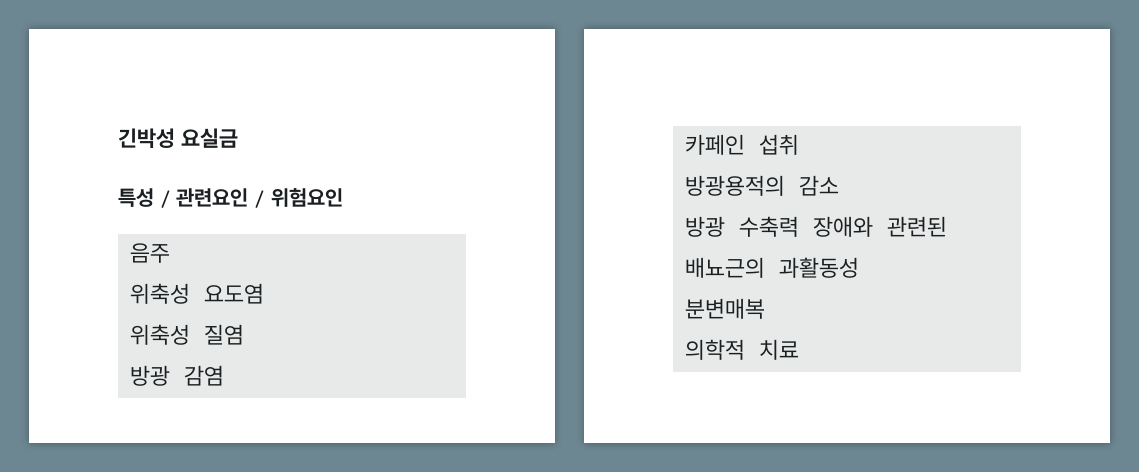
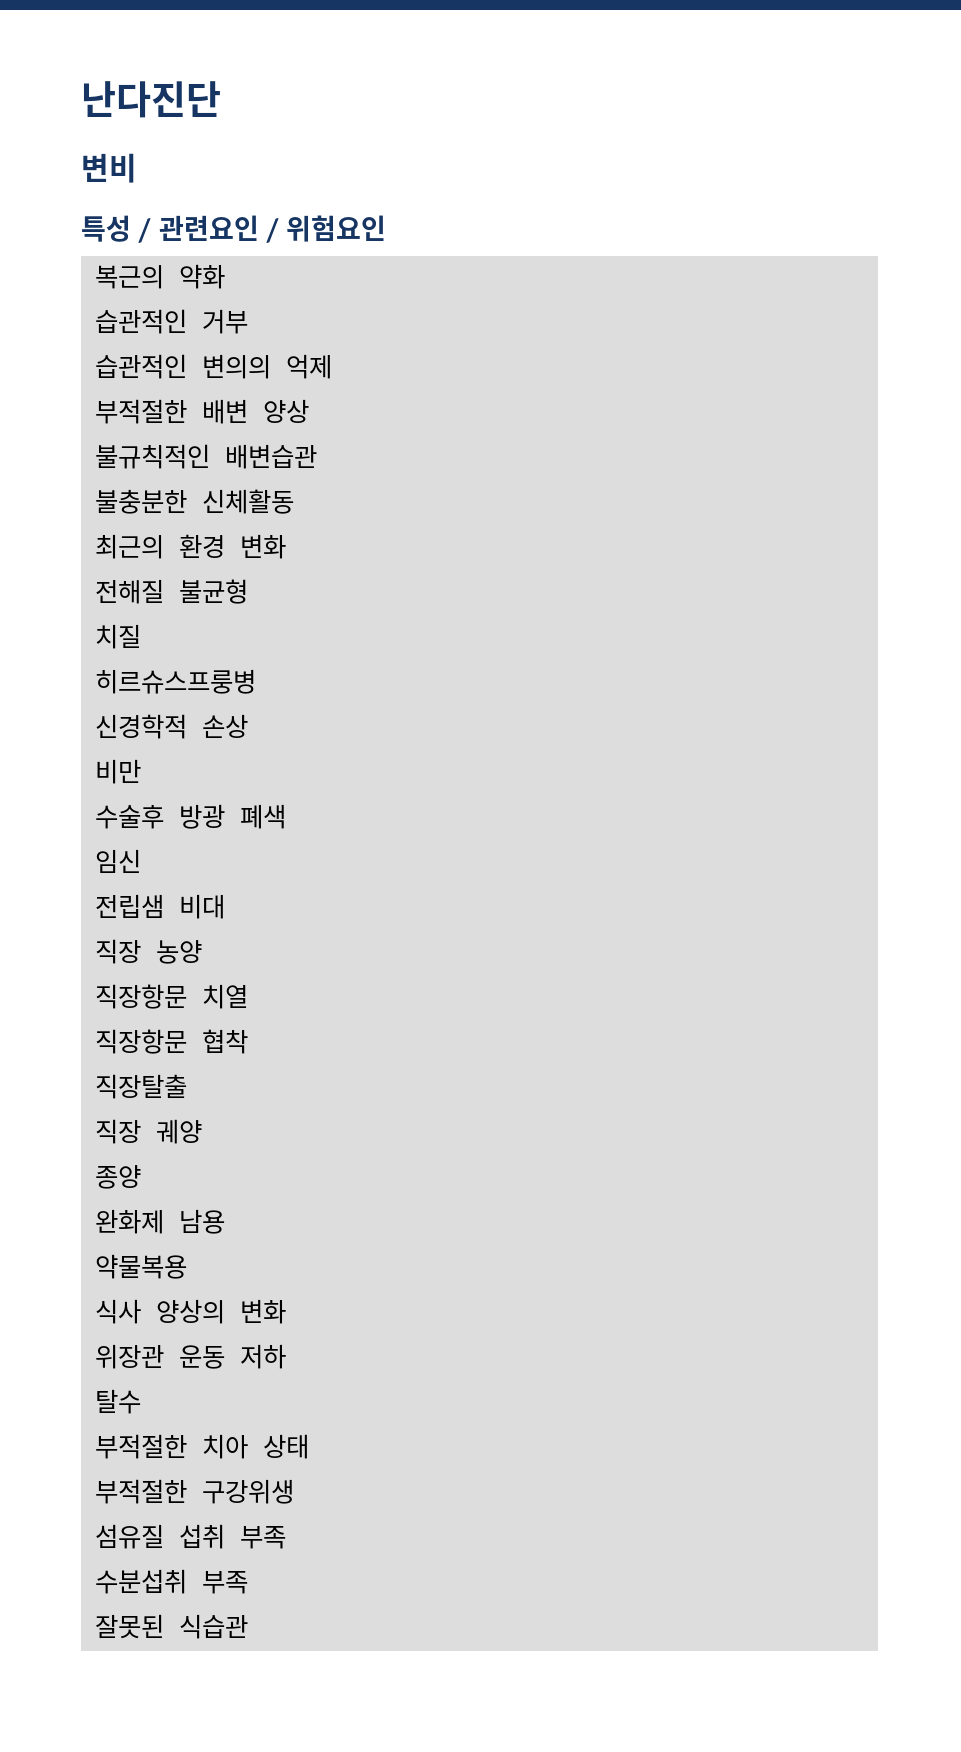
[118,128,238,148] 긴박성 요실금 -> [81,81,221,118] [81,153,137,183] 난다진단 // 변비
[130,243,170,263] [130,283,264,304] [130,324,244,345] [130,365,224,386] [685,134,799,155] [685,175,839,196] [685,216,947,237] [685,257,859,278] [685,298,765,319] [685,339,799,360] 음주 // 위축성 요도염 // 위축성 질염 // 방광 감염 // 카페인 섭취 // 방광용적의 감소 // 방광 수축력 장애와 관련된 배뇨근의 과활동성 // 분변매복 // 의학적 치료 -> [95,264,226,289] [95,309,249,334] [95,354,333,379] [95,399,310,424] [95,444,318,469] [95,489,295,514] [95,534,287,559] [95,579,249,604] [95,624,142,649] [95,669,257,694] [95,714,249,739] [95,759,142,784] [95,804,287,829] [95,849,142,873] [95,894,226,919] [95,939,203,964] [95,984,249,1009] [95,1029,249,1054] [95,1074,188,1099] [95,1119,203,1144] [95,1165,142,1189] [95,1209,226,1234] [95,1254,188,1279] [95,1299,287,1324] [95,1344,287,1369] [95,1389,142,1414] [95,1434,310,1459] [95,1479,295,1504] [95,1524,287,1549] [95,1569,249,1594] [95,1614,249,1639] 복근의 약화 // 습관적인 거부 // 습관적인 변의의 억제 // 부적절한 배변 양상 // 불규칙적인 배변습관 // 불충분한 신체활동 // 최근의 환경 변화 // 전해질 불균형 // 치질 // 히르슈스프룽병 // 신경학적 손상 // 비만 // 수술후 방광 폐색 // 임신 // 전립샘 비대 // 직장 농양 // 직장항문 치열 // 직장항문 협착 // 직장탈출 // 직장 궤양 // 종양 // 완화제 남용 // 약물복용 // 식사 양상의 변화 // 위장관 운동 저하 // 탈수 // 부적절한 치아 상태 // 부적절한 구강위생 // 섬유질 섭취 부족 // 수분섭취 부족 // 잘못된 식습관

